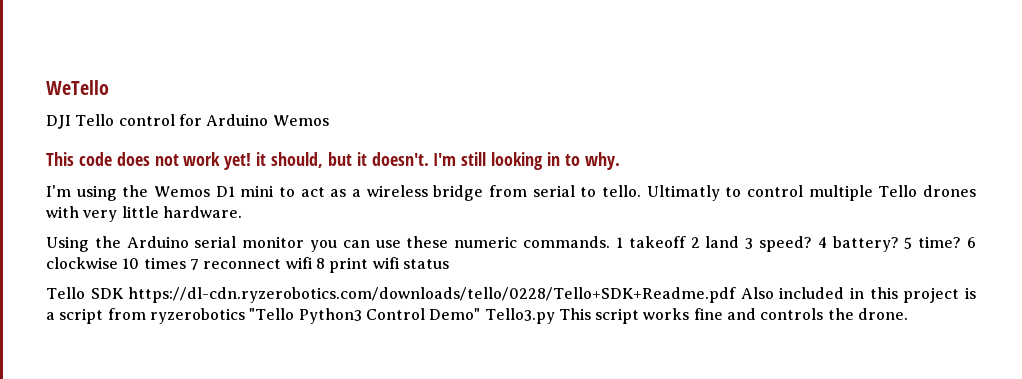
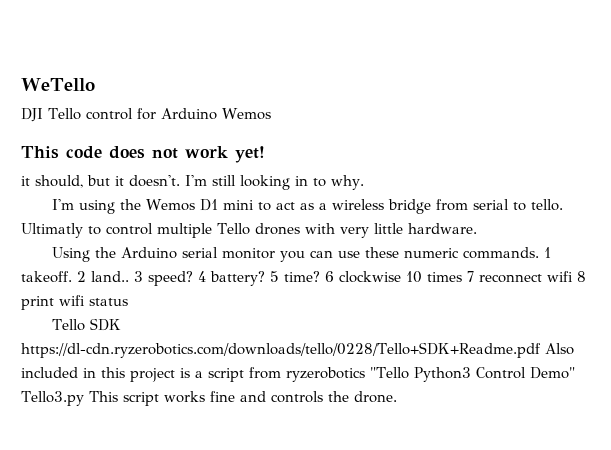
(252, 161) none -> (265, 154) //
[628,236,740,248] takeoff 2 land -> [21,271,129,283] takeoff. 2 land..

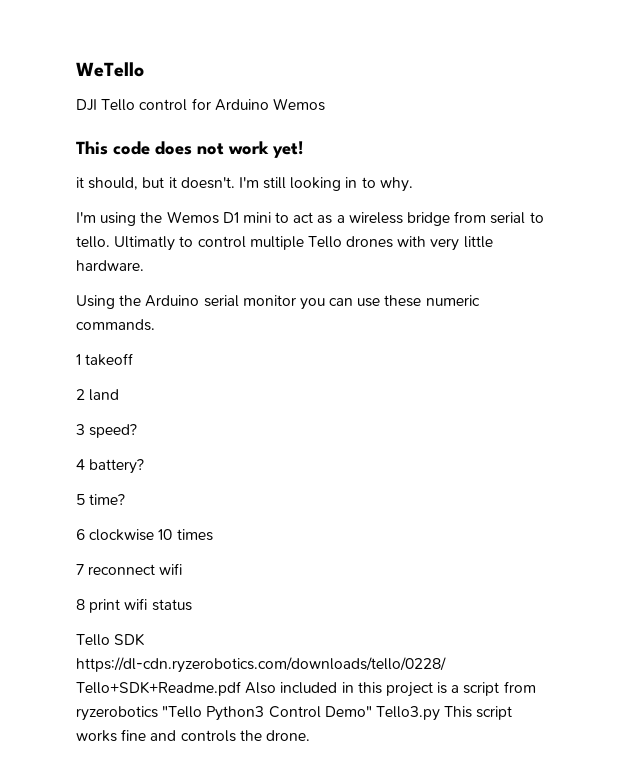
[543,247,551,258] [21,271,129,283] 1 takeoff. 2 land.. -> [76,353,134,366] [76,389,120,401] // 1 takeoff // 2 land //
(193, 278) none -> (138, 431) //
(265, 278) none -> (145, 466) //
(320, 276) none -> (126, 499) //
(462, 277) none -> (213, 535) //
(573, 276) none -> (183, 569) //

